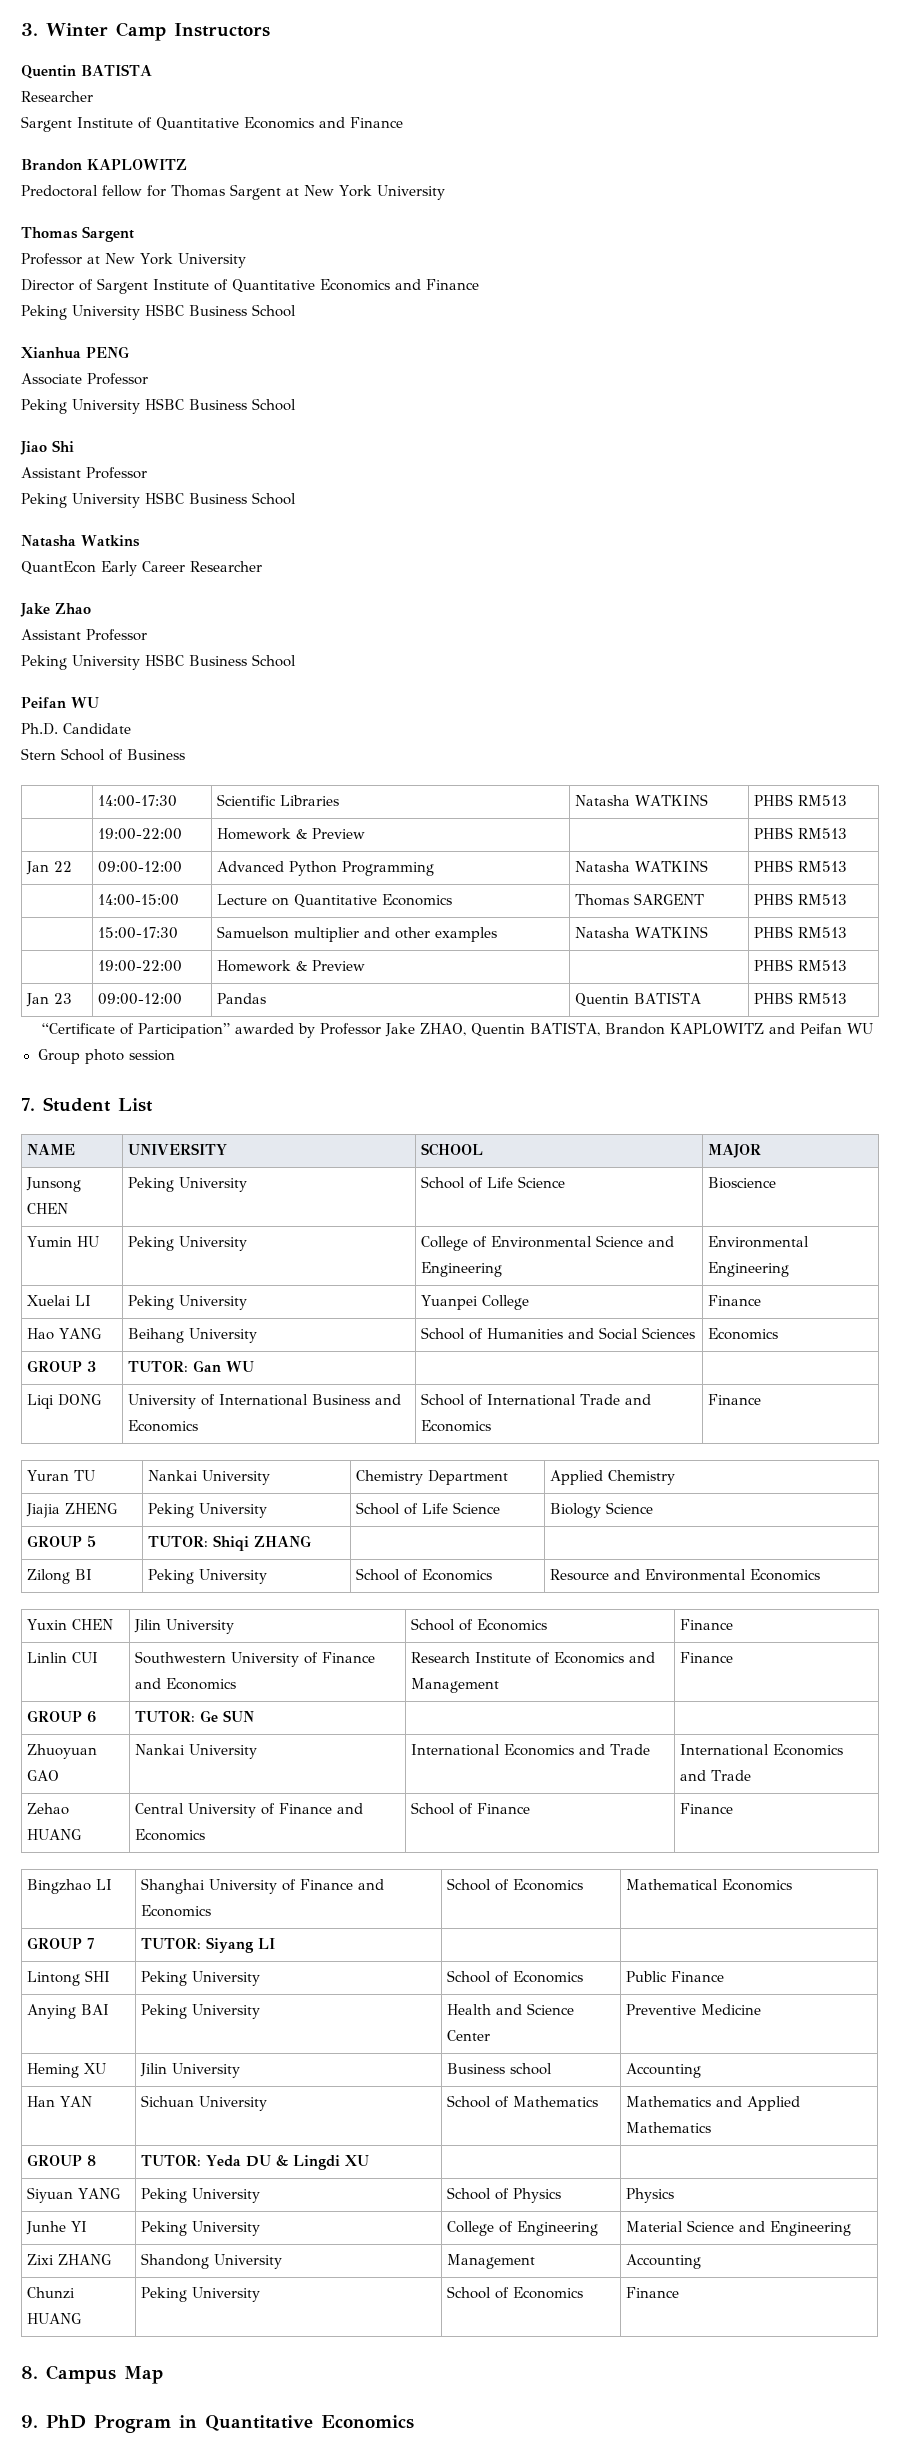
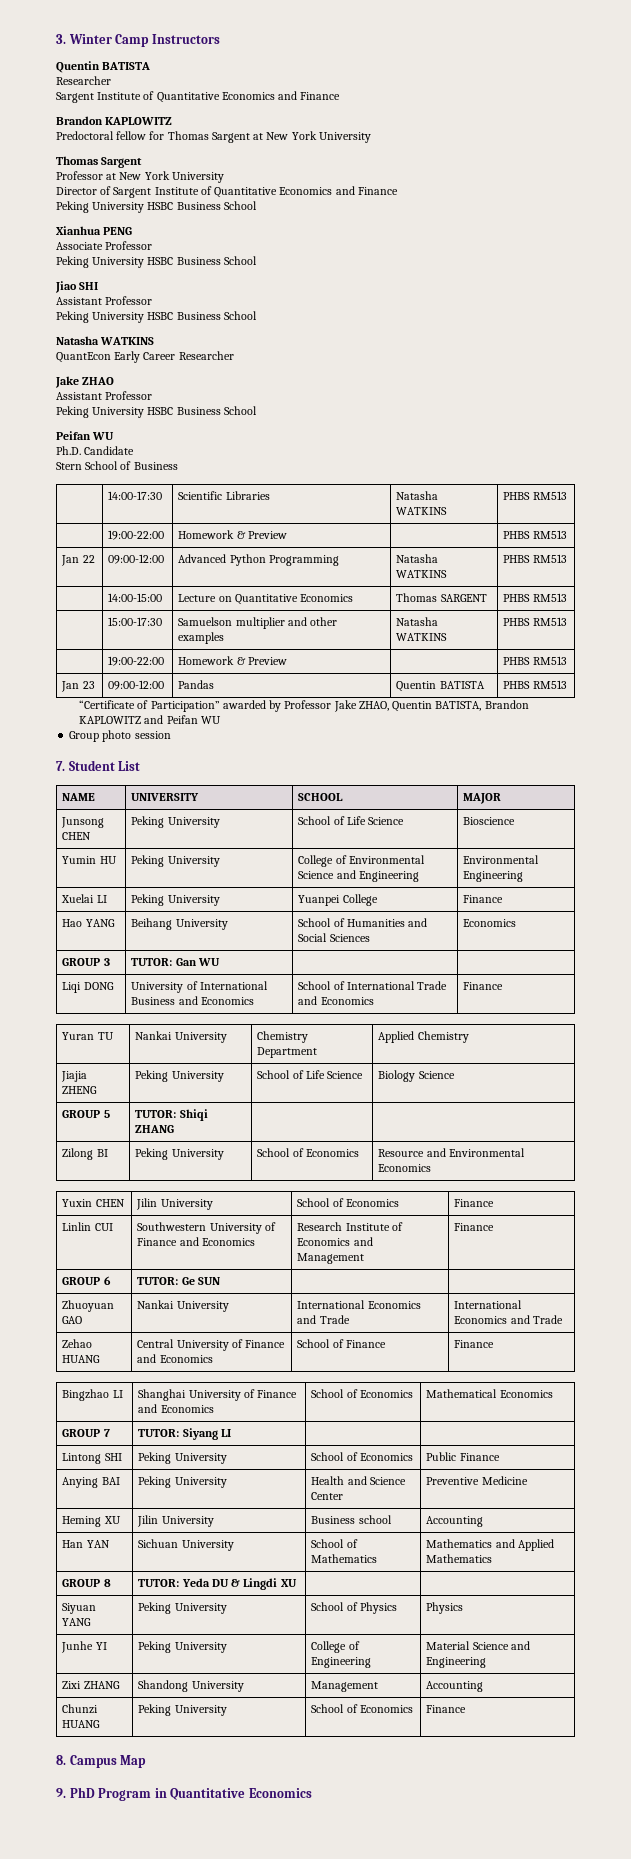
[52,440,74,452] Shi -> [79,282,99,290] SHI
[81,535,140,547] Watkins -> [100,337,155,345] WATKINS
[55,603,91,614] Zhao -> [82,377,115,385] ZHAO

